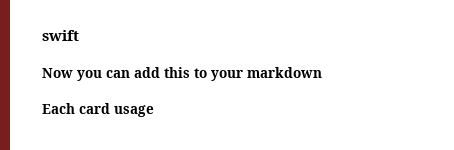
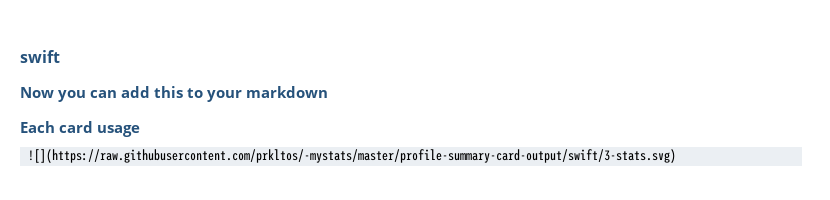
(154, 111) none -> [28,149,677,163] // ![](https://raw.githubusercontent.com/prkltos/-mystats/master/profile-summary-card-output/swift/3-stats.svg)

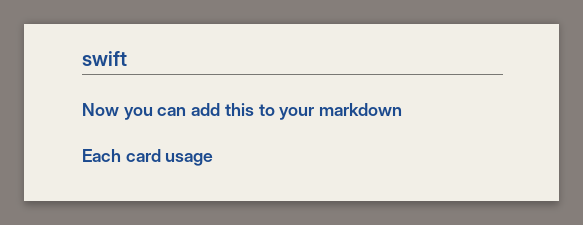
[28,149,677,163] // ![](https://raw.githubusercontent.com/prkltos/-mystats/master/profile-summary-card-output/swift/3-stats.svg) -> (214, 159) none

